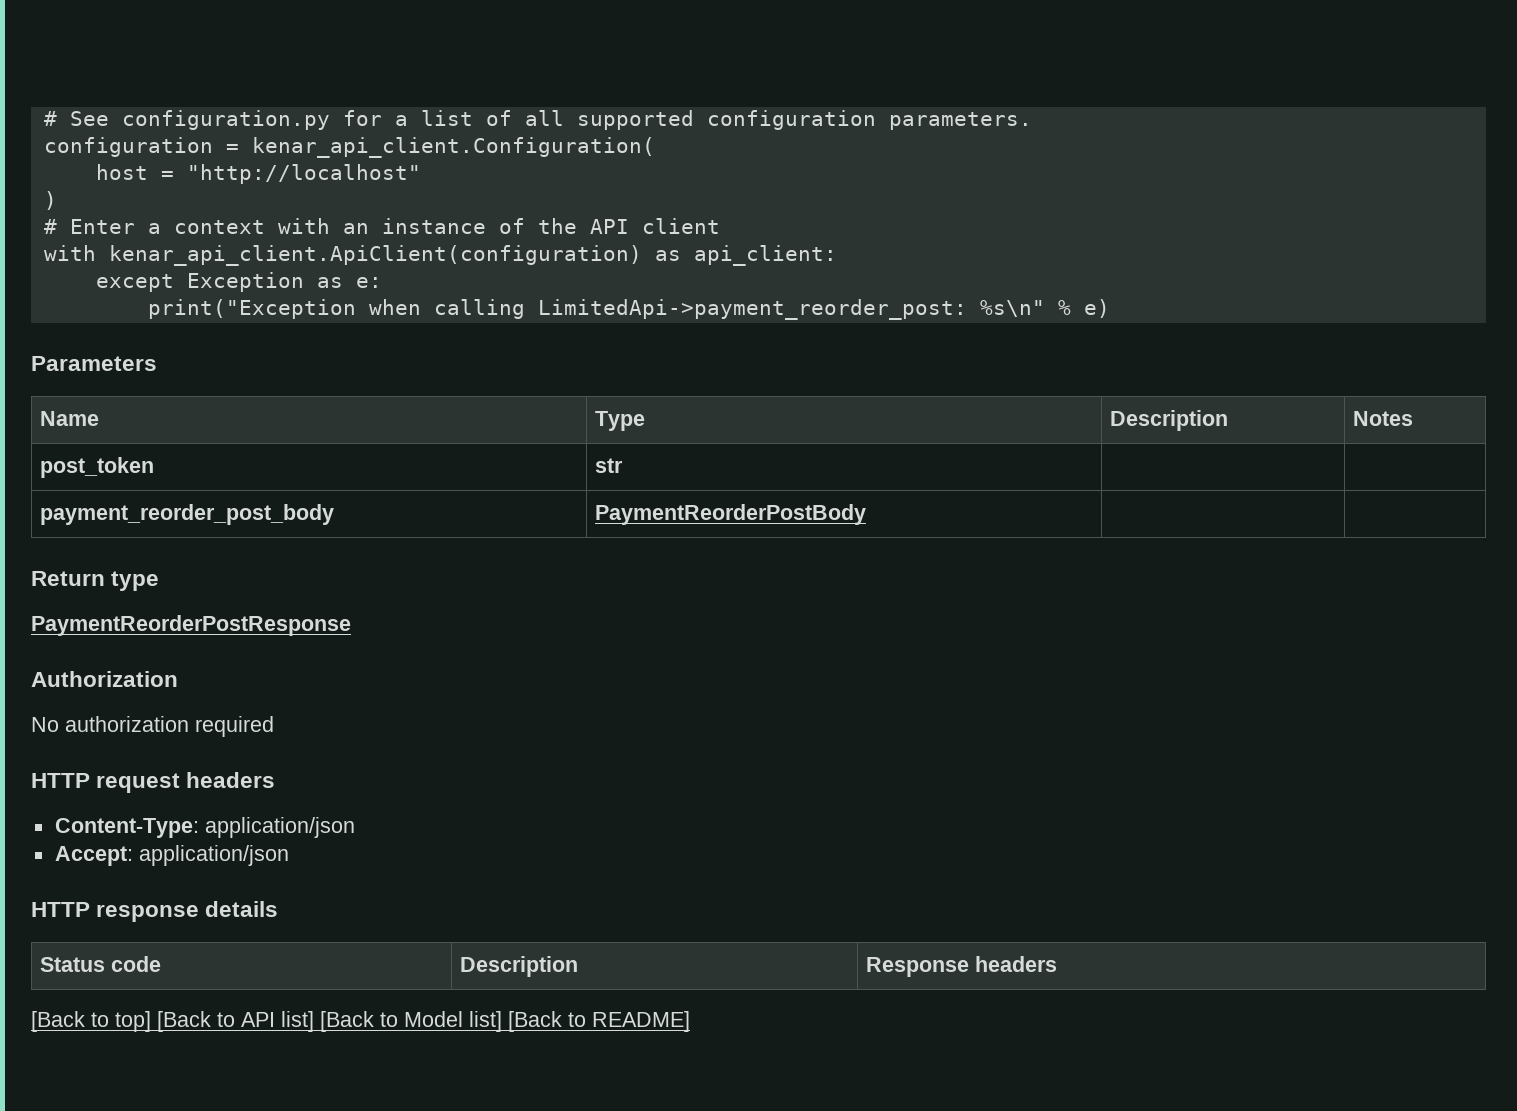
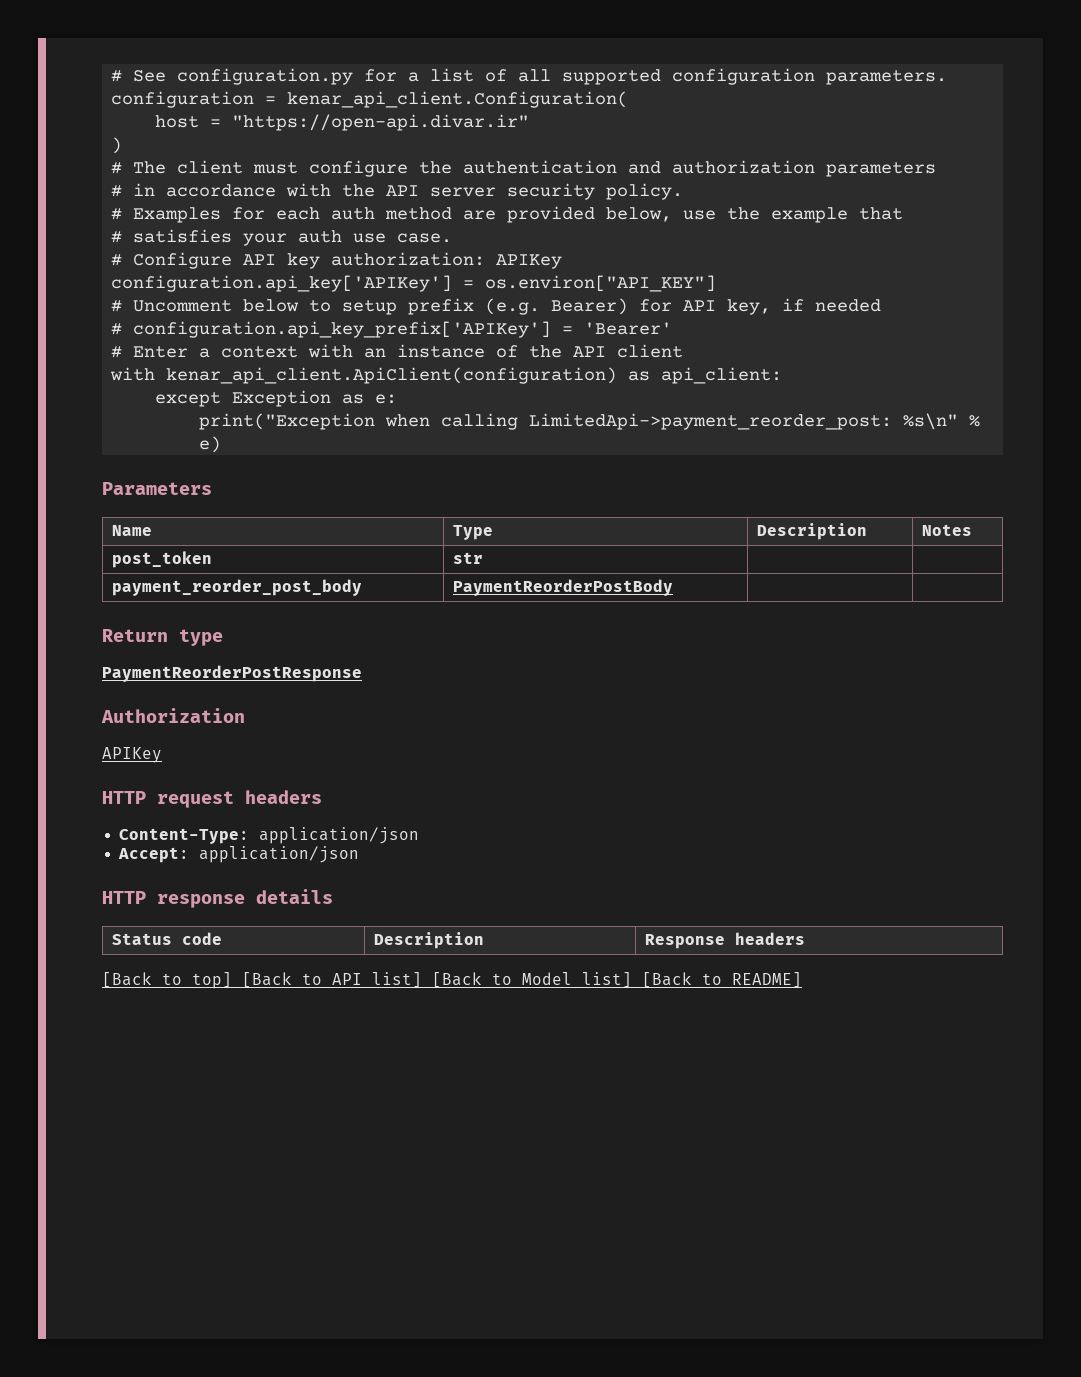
[186,164,421,184] "http://localhost" -> [232,114,530,131] "https://open-api.divar.ir"
(57, 200) none -> [111,160,937,177] [111,183,684,200] [111,206,904,223] [111,229,453,246] [111,252,563,269] [111,275,717,292] [111,298,882,315] [111,321,673,338] // # The client must configure the authentication and authorization parameters // # in accordance with the API server security policy. // # Examples for each auth method are provided below, use the example that // # satisfies your auth use case. // # Configure API key authorization: APIKey // configuration.api_key['APIKey'] = os.environ["API_KEY"] // # Uncomment below to setup prefix (e.g. Bearer) for API key, if needed // # configuration.api_key_prefix['APIKey'] = 'Bearer'
[31,716,274,737] No authorization required -> [102,747,162,763] APIKey

